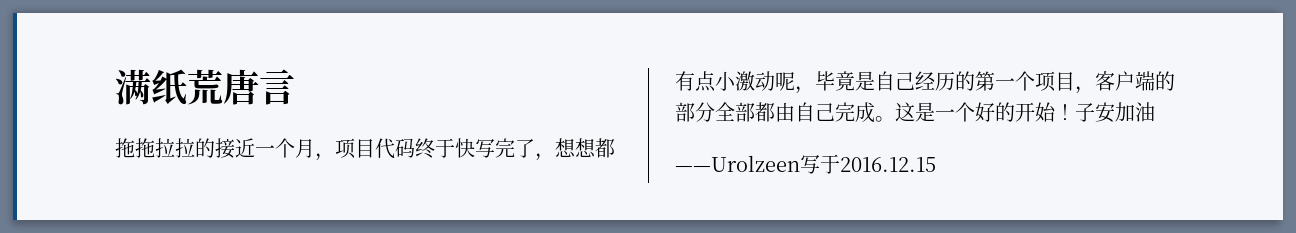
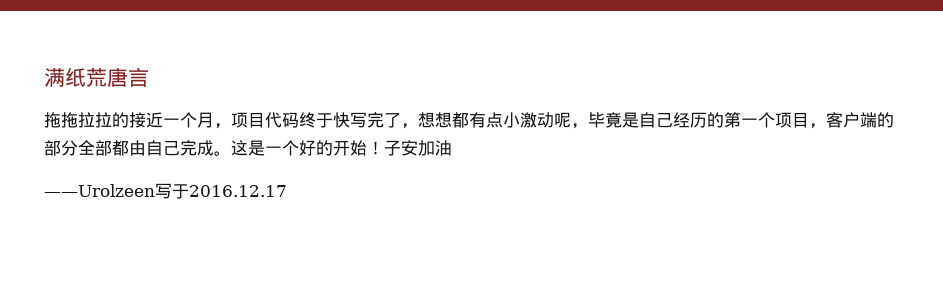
[840,157,936,172] 2016.12.15 -> [189,185,287,197] 2016.12.17

